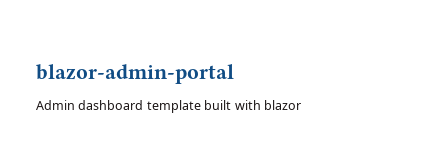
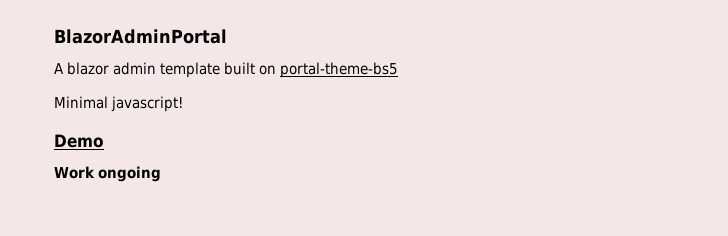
[36,64,234,84] [36,100,301,113] blazor-admin-portal // Admin dashboard template built with blazor -> [54,29,227,44] [54,62,399,78] [54,96,184,112] [54,134,104,148] [54,166,162,182] BlazorAdminPortal // A blazor admin template built on portal-theme-bs5 // Minimal javascript! // Demo // Work ongoing

